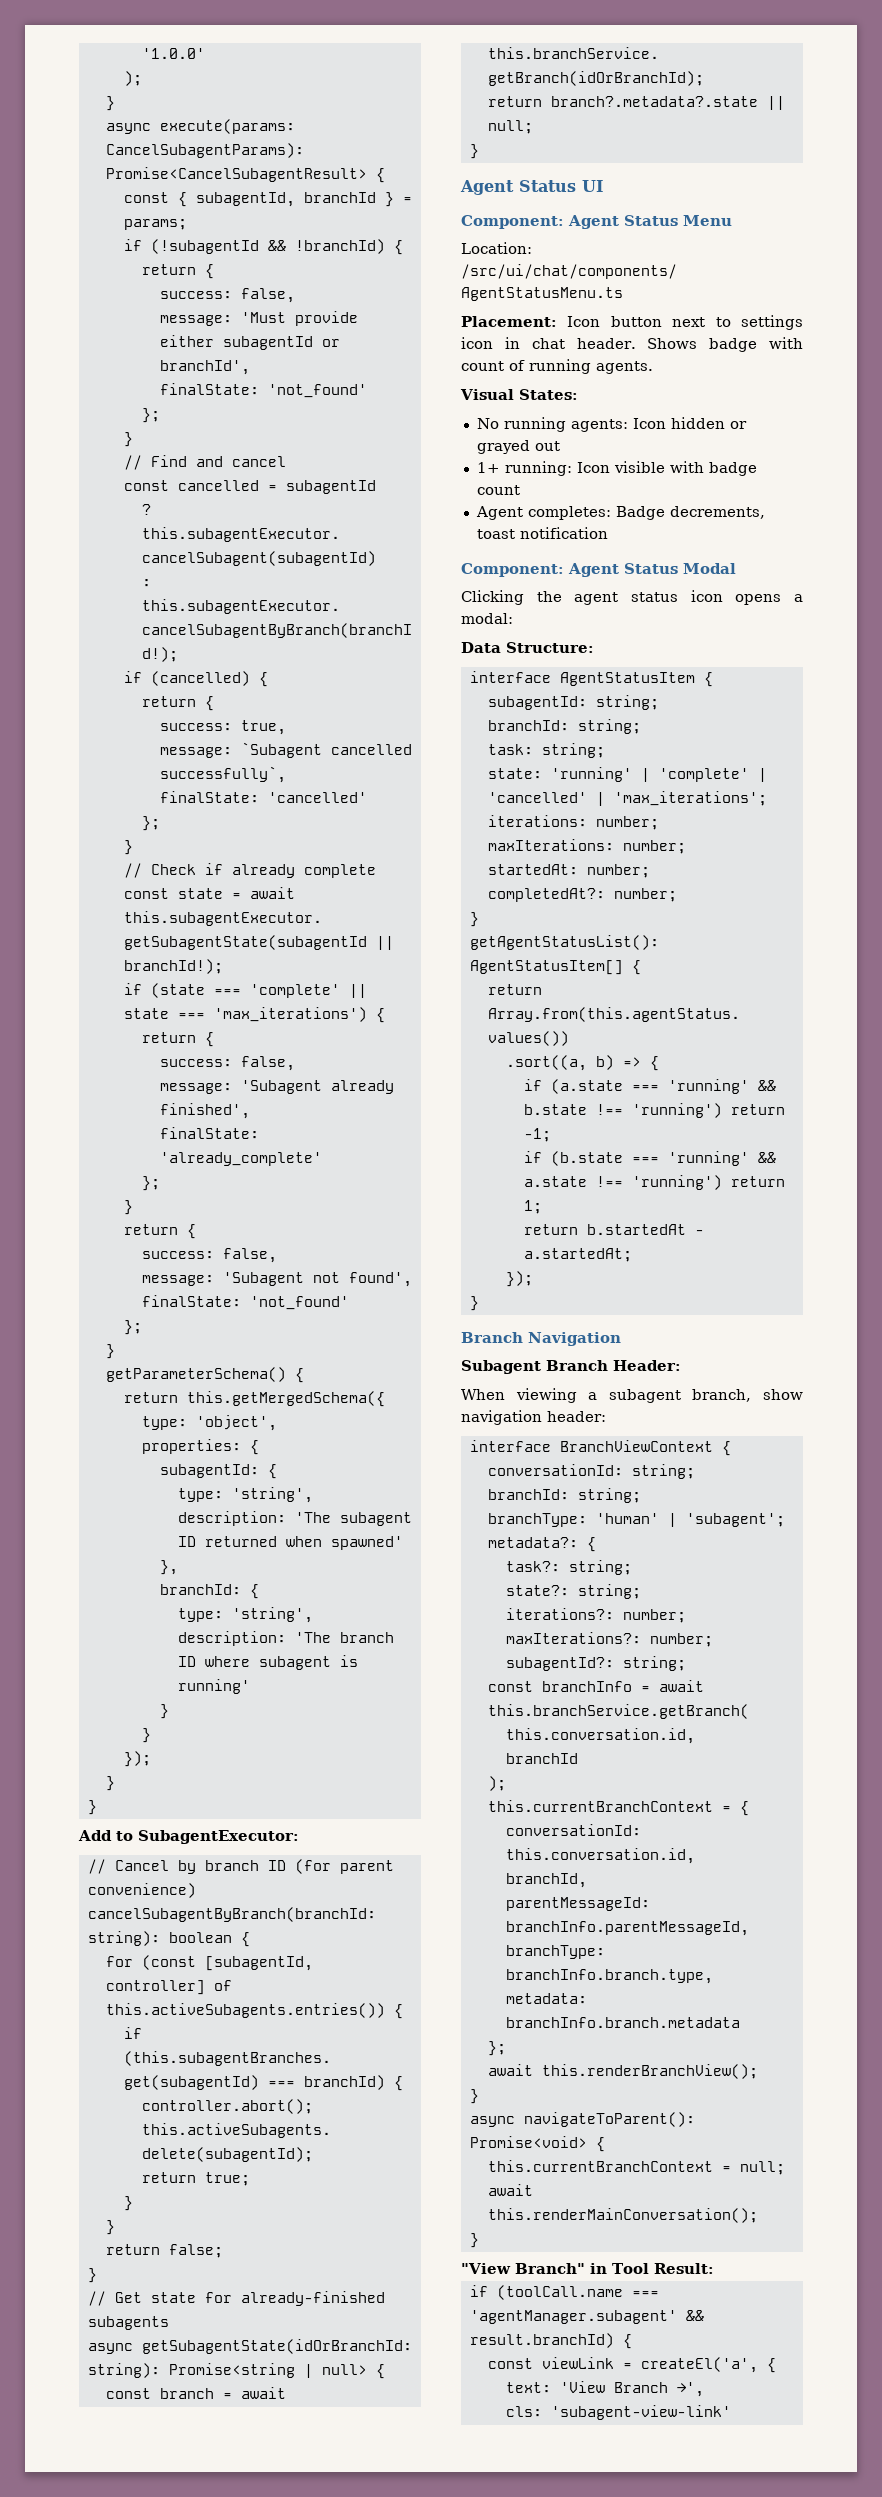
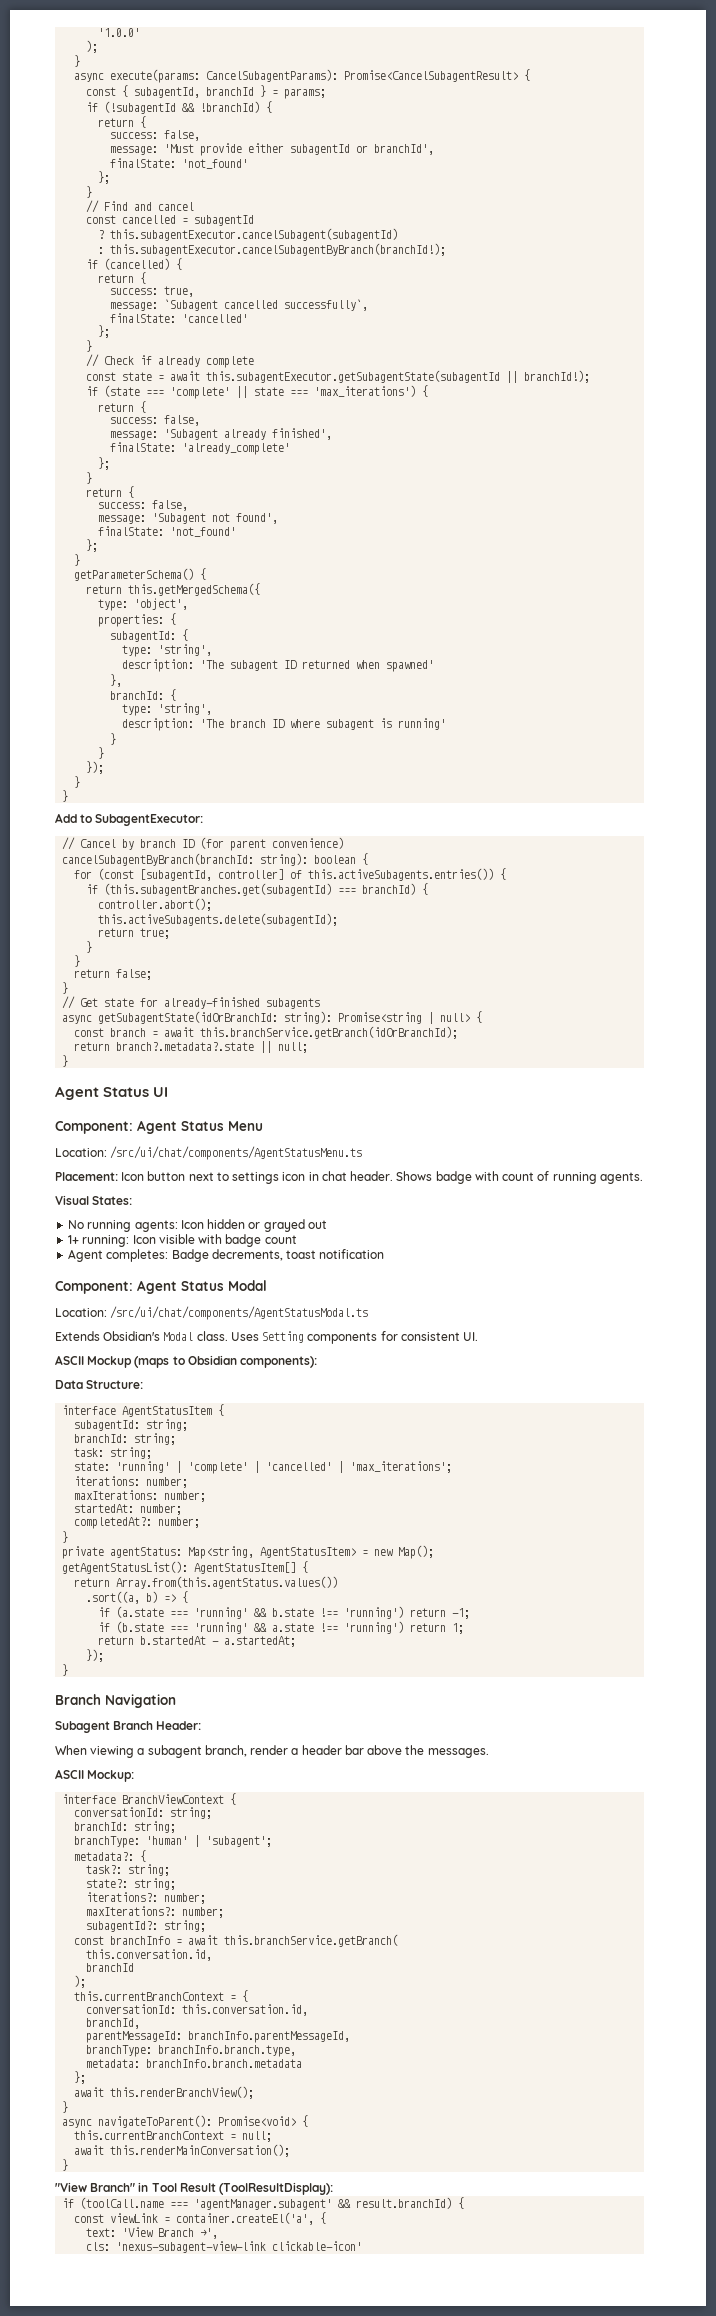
[461,590,803,605] [461,613,513,624] Clicking the agent status icon opens a modal: -> [55,1306,369,1320] [55,1331,479,1344] [55,1355,318,1368] Location: /src/ui/chat/components/AgentStatusModal.ts // Extends Obsidian's Modal class. Uses Setting components for consistent UI. // ASCII Mockup (maps to Obsidian components):
(479, 919) none -> [62,1545,435,1559] // private agentStatus: Map<string, AgentStatusItem> = new Map();
[763,1389,803,1400] [461,1410,606,1425] show navigation header: -> [250,1745,489,1758] [55,1769,135,1782] render a header bar above the messages. // ASCII Mockup:
[653,2263,714,2274] Result: -> [179,2182,334,2195] Result (ToolResultDisplay):
[640,2357,758,2373] createEl('a', -> [176,2212,315,2225] container.createEl('a',
[550,2405,731,2420] 'subagent-view-link' -> [116,2241,363,2253] 'nexus-subagent-view-link clickable-icon'

